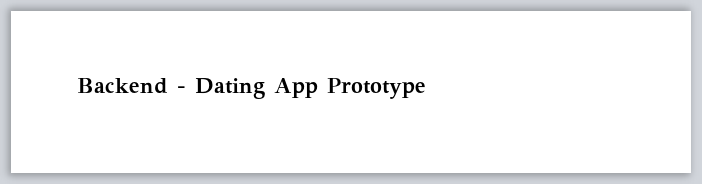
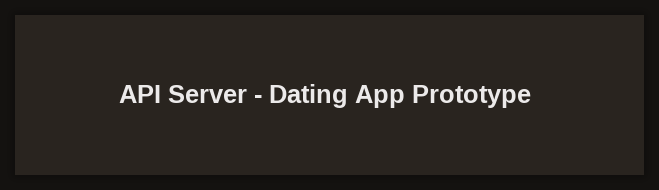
[77,78,168,94] Backend -> [119,85,247,103] API Server

